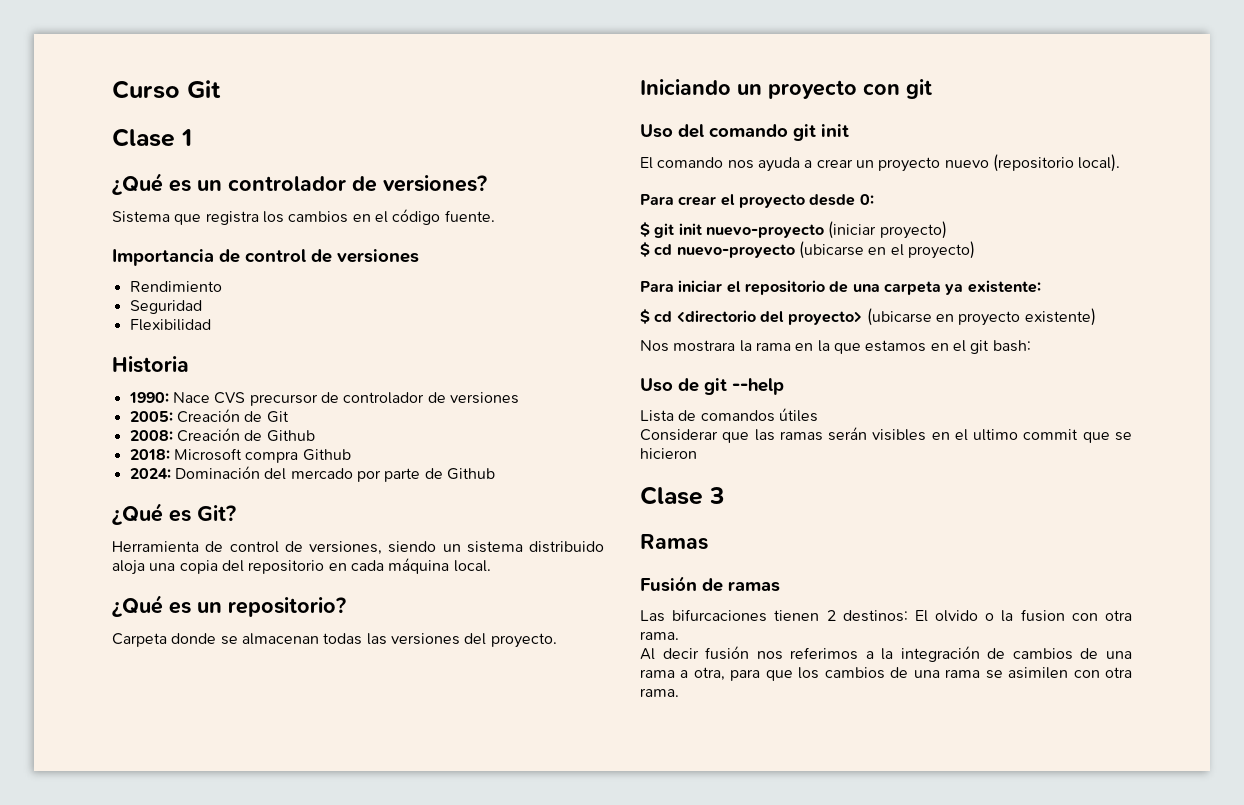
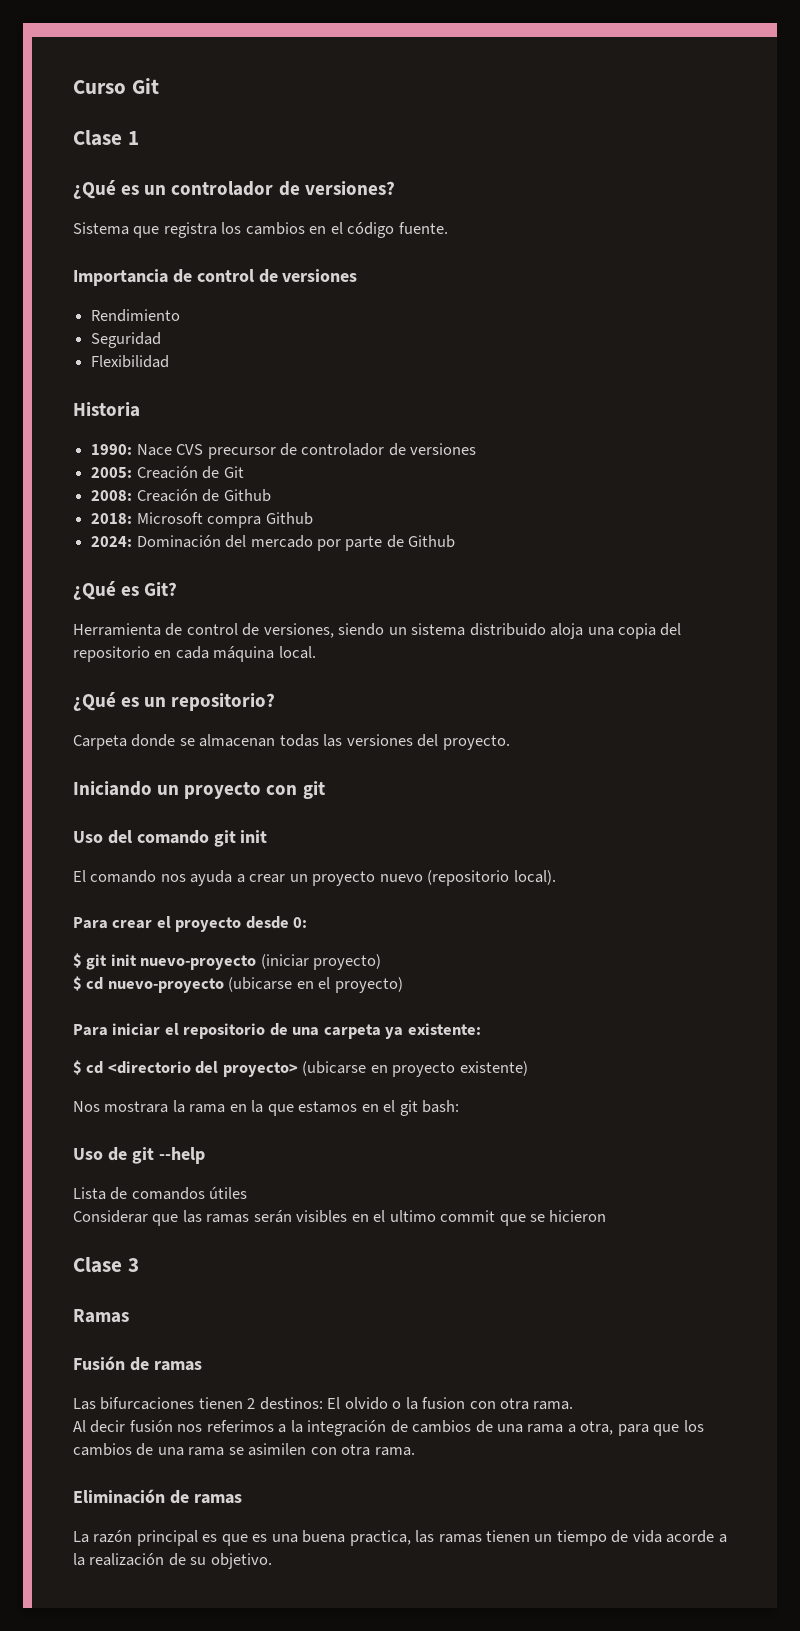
(679, 692) none -> [73,1489,242,1504] [73,1530,727,1546] [73,1553,272,1569] // Eliminación de ramas // La razón principal es que es una buena practica, las ramas tienen un tiempo de vida acorde a la realización de su objetivo.

